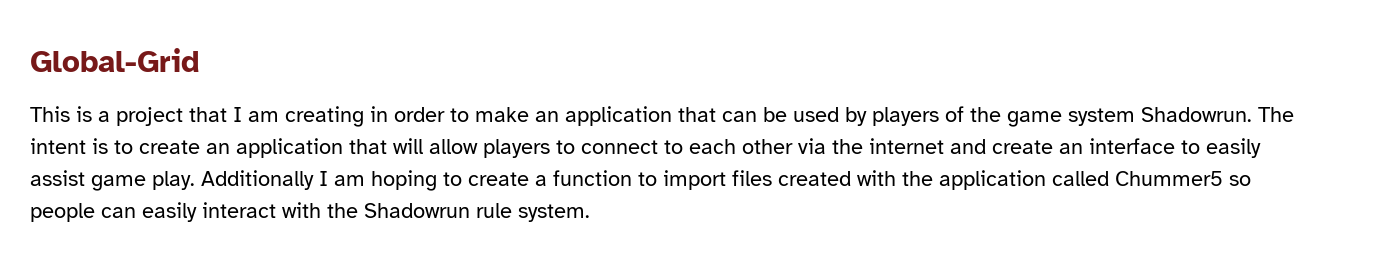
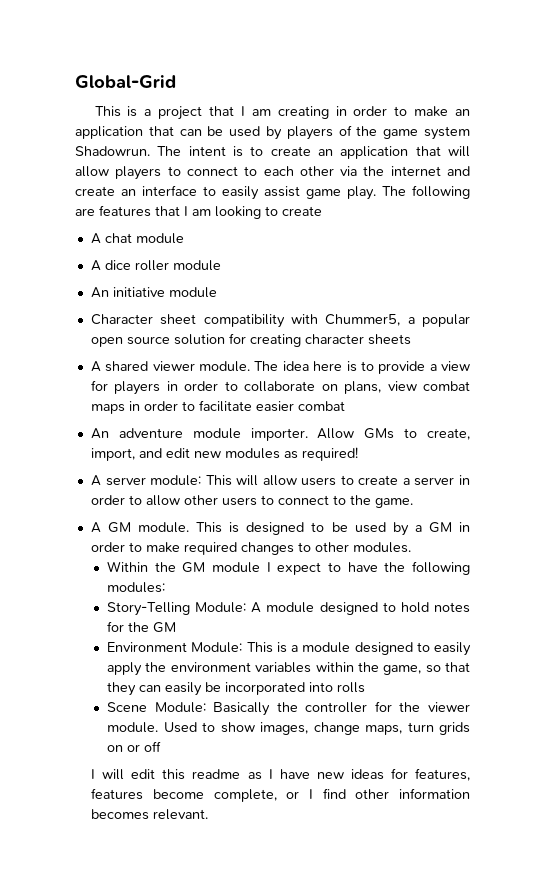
[201,170,1251,191] [30,202,590,222] Additionally I am hoping to create a function to import files created with the application called Chummer5 so people can easily interact with the Shadowrun rule system. -> [382,185,470,199] [75,205,322,219] [90,233,184,244] [90,260,221,271] [90,287,217,298] [90,314,470,328] [90,333,411,347] [90,361,471,374] [90,380,470,395] [90,400,345,414] [90,428,470,441] [90,447,358,461] [90,475,471,486] [90,495,413,508] [90,522,470,536] [90,542,411,555] [107,561,470,575] [107,582,166,593] [107,602,471,616] [107,621,177,633] [107,642,471,656] [107,662,470,676] [107,682,366,696] [107,701,471,716] [107,722,470,735] [107,741,162,752] [91,768,470,781] [91,788,470,802] [91,809,209,820] The following are features that I am looking to create // A chat module // A dice roller module // An initiative module // Character sheet compatibility with Chummer5, a popular open source solution for creating character sheets // A shared viewer module. The idea here is to provide a view for players in order to collaborate on plans, view combat maps in order to facilitate easier combat // An adventure module importer. Allow GMs to create, import, and edit new modules as required! // A server module: This will allow users to create a server in order to allow other users to connect to the game. // A GM module. This is designed to be used by a GM in order to make required changes to other modules. // Within the GM module I expect to have the following modules: // Story-Telling Module: A module designed to hold notes for the GM // Environment Module: This is a module designed to easily apply the environment variables within the game, so that they can easily be incorporated into rolls // Scene Module: Basically the controller for the viewer module. Used to show images, change maps, turn grids on or off // I will edit this readme as I have new ideas for features, features become complete, or I find other information becomes relevant.

